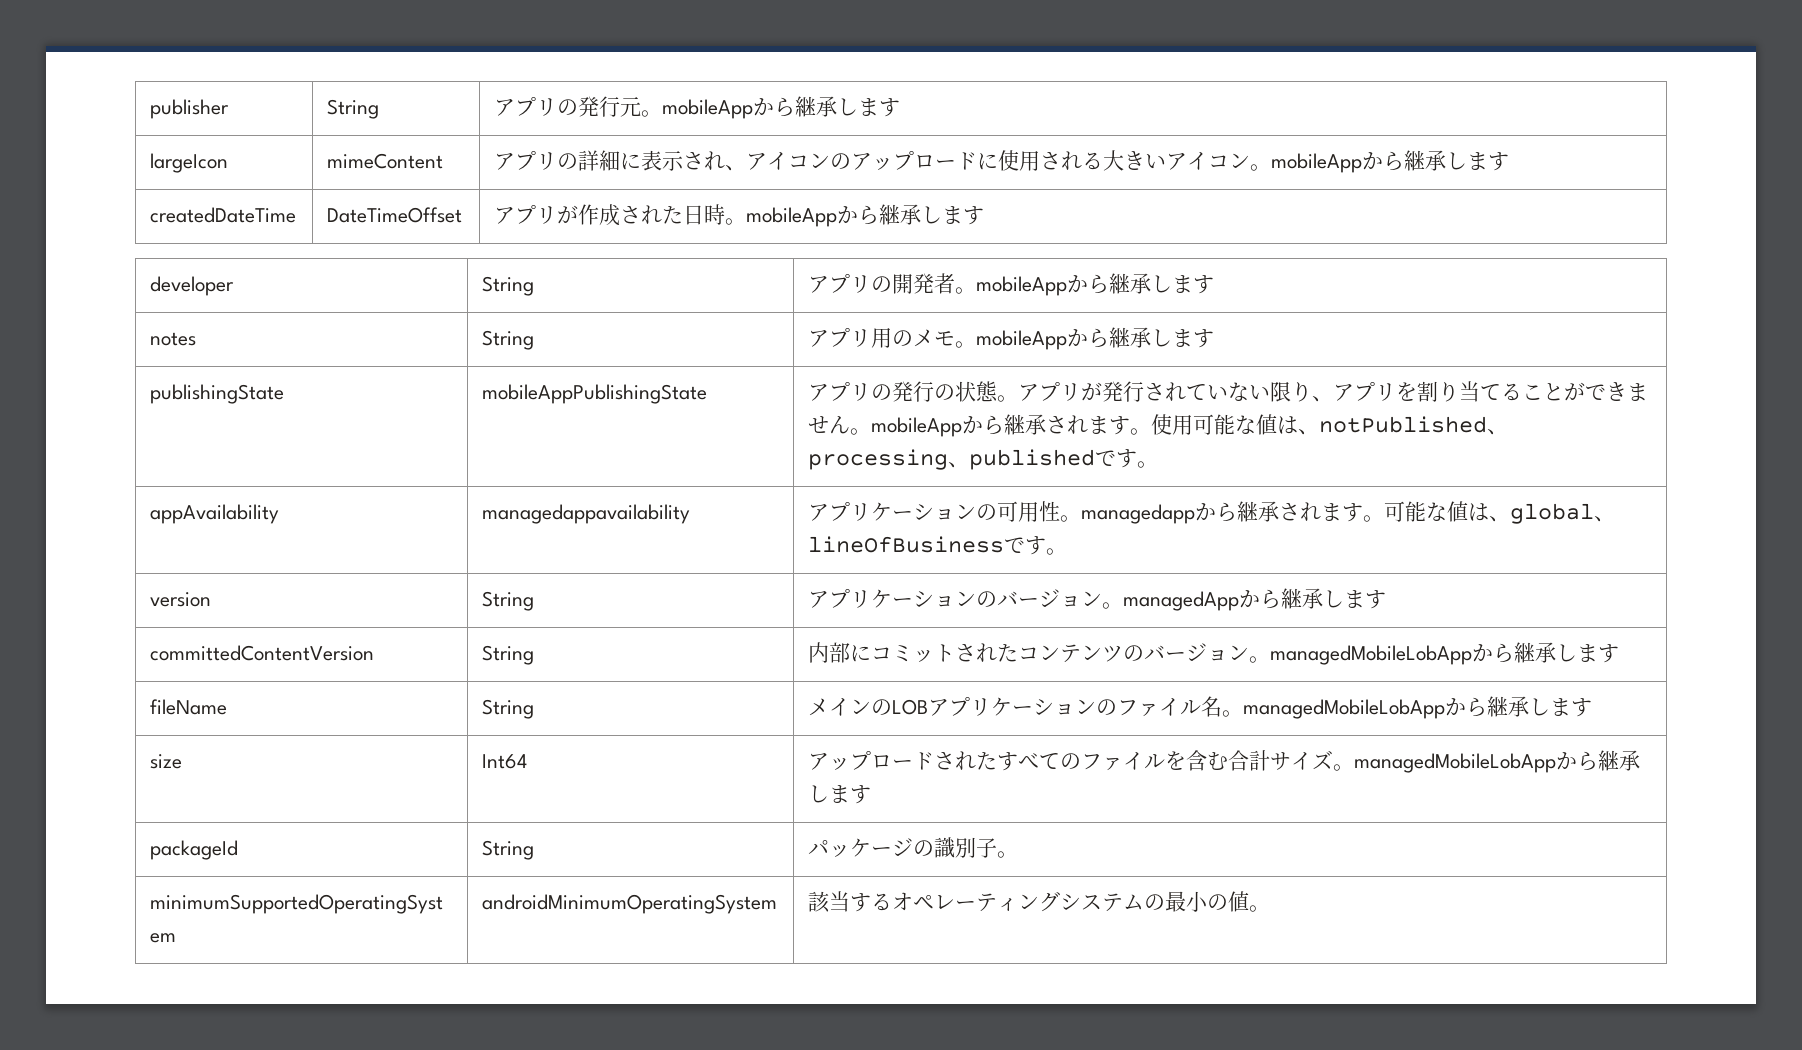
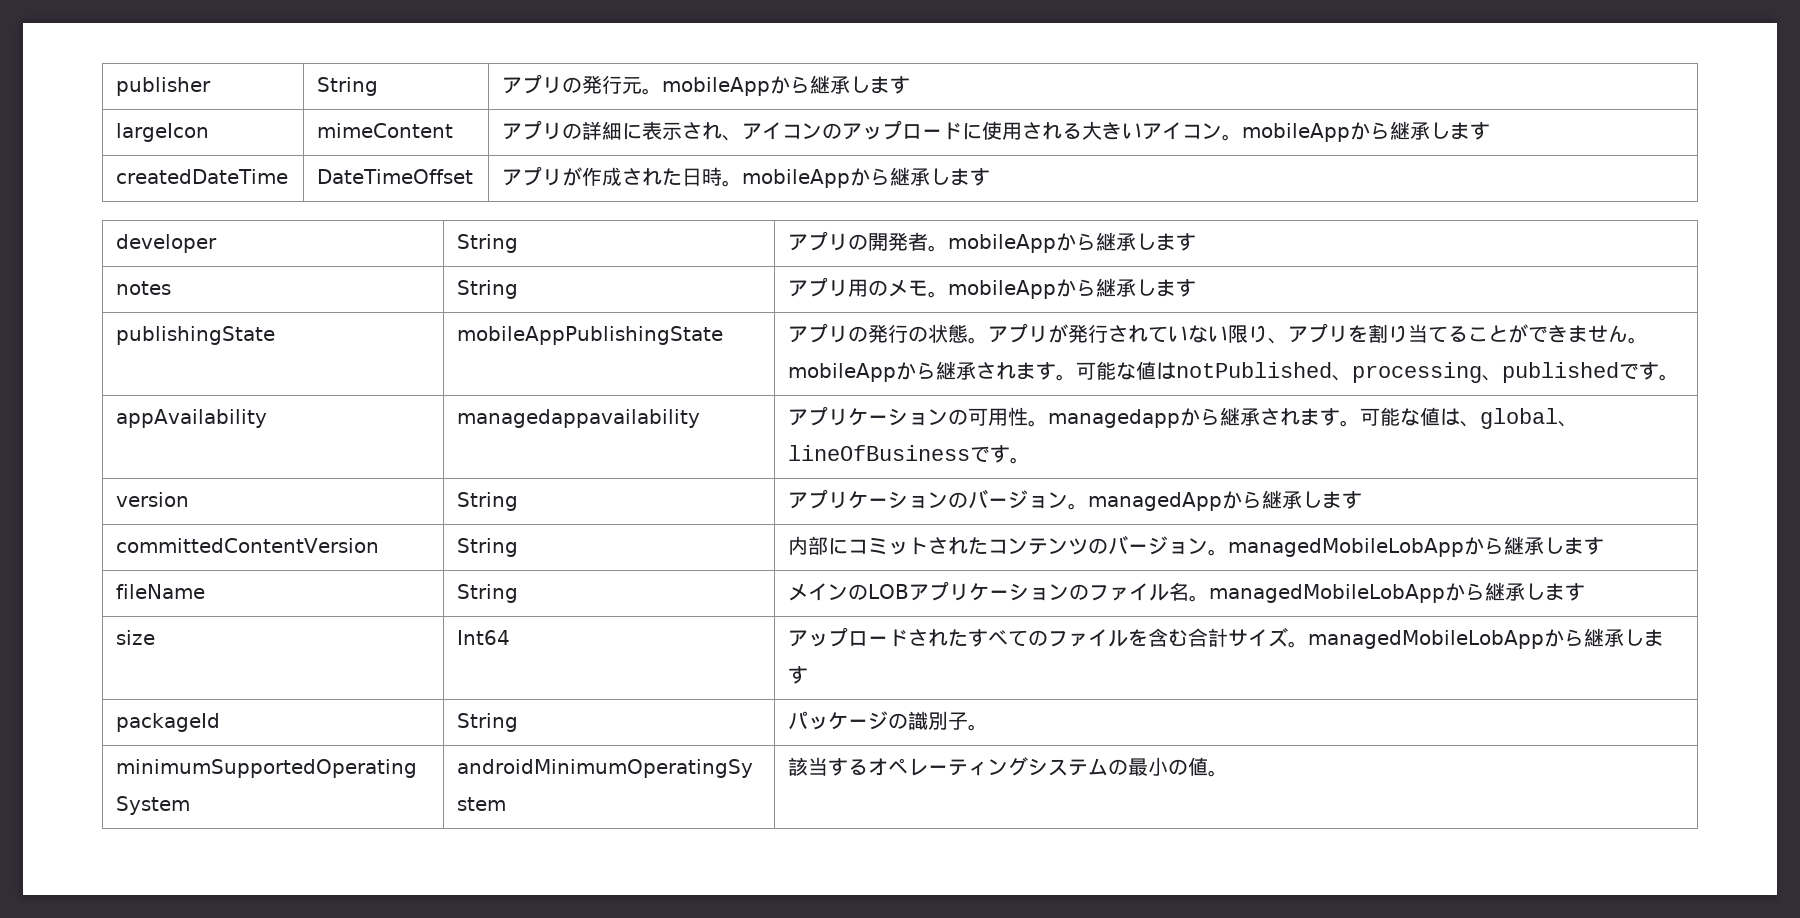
[1151,414,1320,435] 使用可能な値は、 -> [1076,361,1177,380] 可能な値は

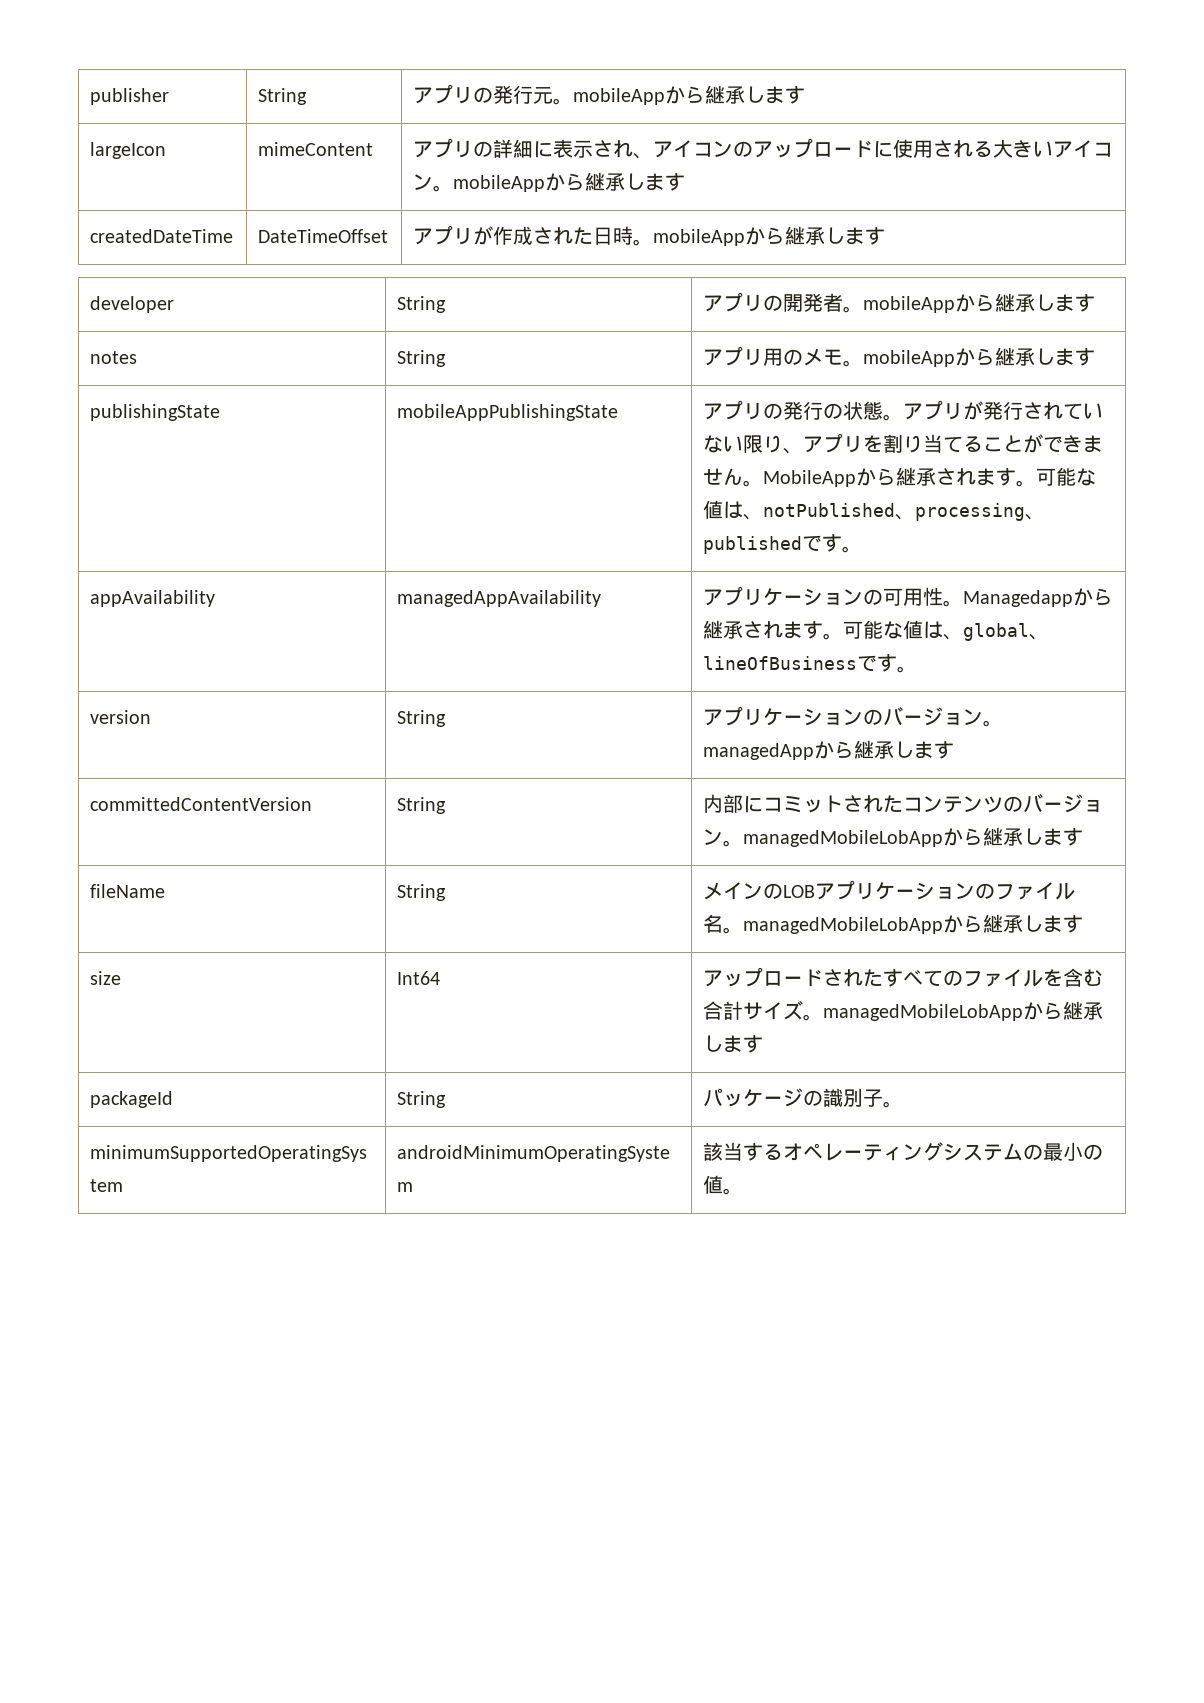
[788,361,1177,382] mobileAppから継承されます。可能な値は -> [763,467,1097,487] [703,500,764,520] MobileAppから継承されます。可能な値は、
[457,409,701,428] managedappavailability -> [397,590,602,607] managedAppAvailability
[1048,409,1181,428] managedapp -> [963,590,1074,607] Managedapp

